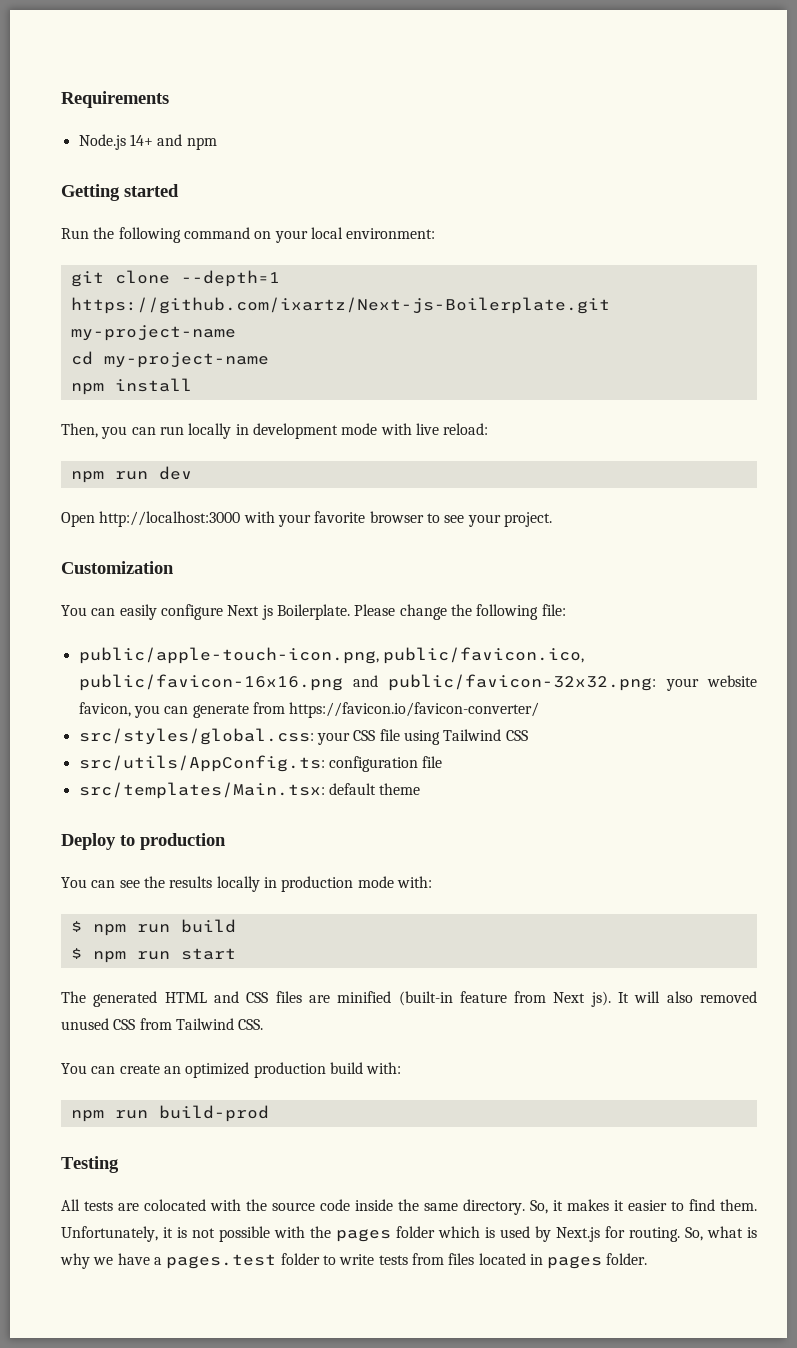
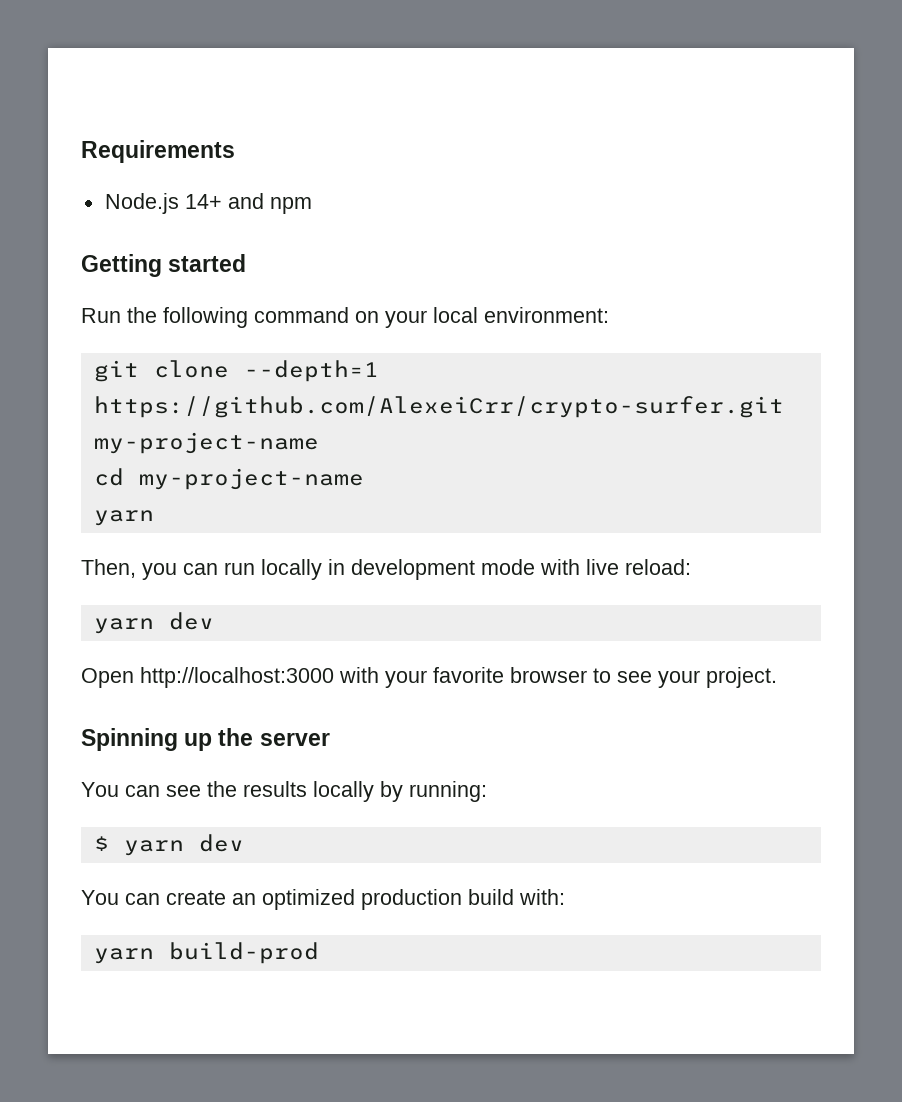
[70,297,610,314] https://github.com/ixartz/Next-js-Boilerplate.git -> [93,396,784,418] https://github.com/AlexeiCrr/crypto-surfer.git
[70,378,192,395] npm install -> [93,510,154,526] yarn
[70,471,148,483] npm run -> [93,618,154,634] yarn
[61,561,174,574] [61,604,566,620] [78,647,584,664] [78,674,758,691] [78,702,540,718] [78,728,528,745] [78,755,443,772] [78,782,421,799] [61,833,226,850] Customization // You can easily configure Next js Boilerplate. Please change the following file: // public/apple-touch-icon.png, public/favicon.ico, public/favicon-16x16.png and public/favicon-32x32.png: your website favicon, you can generate from https://favicon.io/favicon-converter/ // src/styles/global.css: your CSS file using Tailwind CSS // src/utils/AppConfig.ts: configuration file // src/templates/Main.tsx: default theme // Deploy to production -> [81,728,330,751] Spinning up the server
[263,876,432,892] [70,919,236,936] [70,948,236,963] [61,991,757,1007] [61,1018,264,1030] in production mode with: // $ npm run build // $ npm run start // The generated HTML and CSS files are minified (built-in feature from Next js). It will also removed unused CSS from Tailwind CSS. -> [380,781,487,802] [93,834,244,856] by running: // $ yarn dev
[70,1110,148,1122] npm run -> [93,948,154,964] yarn
[61,1156,119,1173] [61,1199,757,1215] [61,1226,757,1242] [60,1253,648,1269] // Testing // All tests are colocated with the source code inside the same directory. So, it makes it easier to find them. Unfortunately, it is not possible with the pages folder which is used by Next.js for routing. So, what is why we have a pages.test folder to write tests from files located in pages folder. -> (319, 953) none

